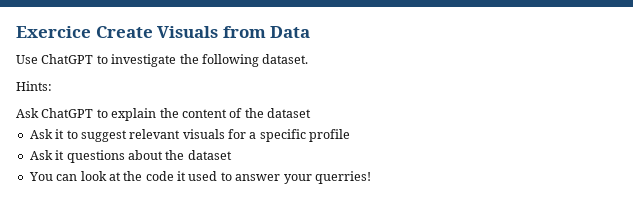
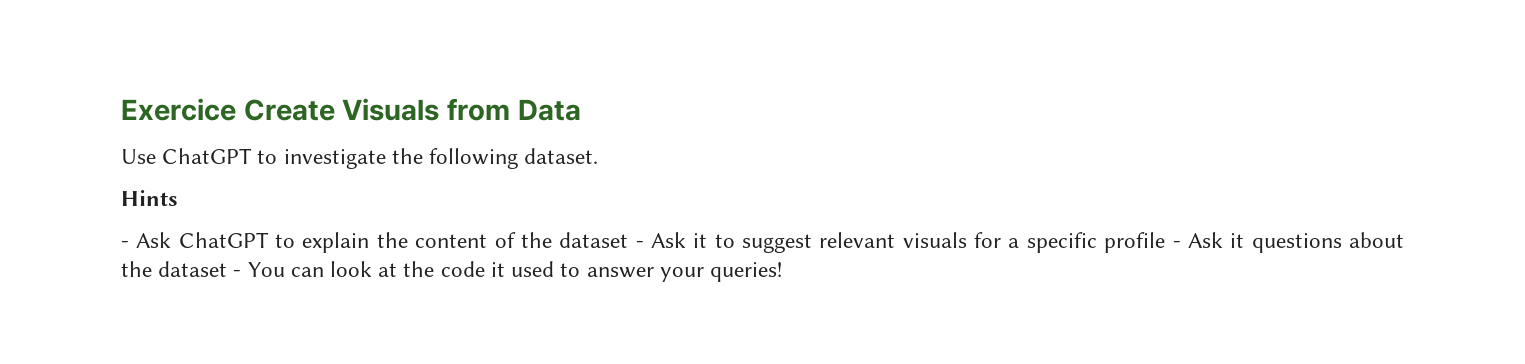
[16,81,52,91] Hints: // -> [121,190,178,206] [121,241,129,248] Hints // -
(311, 113) // -> [635,241,644,248] -
(351, 135) // -> [1172,241,1181,248] -
(232, 155) // -> [233,270,242,277] -
[314,171,371,184] querries! -> [709,262,782,282] queries!

